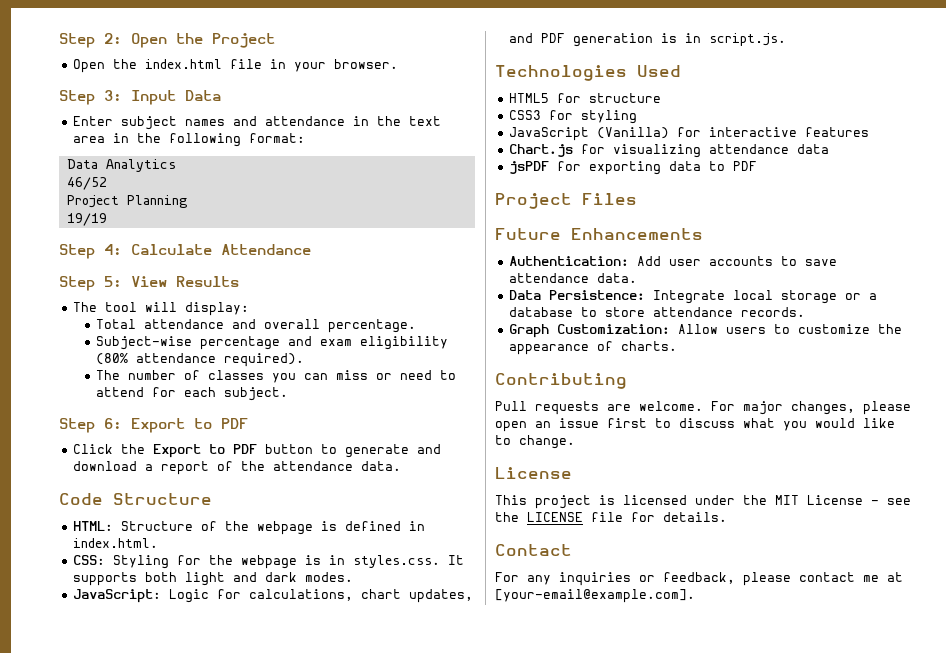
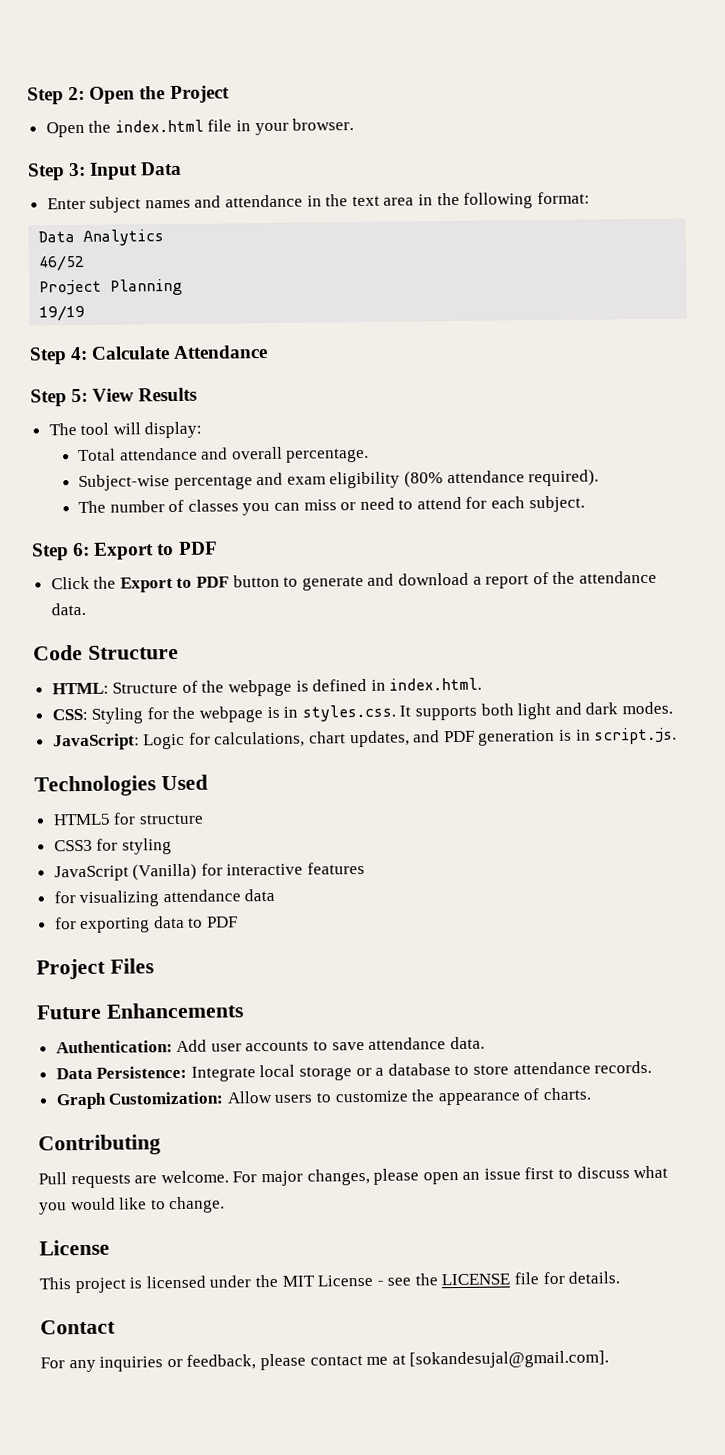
[508,144,573,157] Chart.js -> (366, 868) none
[508,161,549,174] jsPDF -> (276, 895) none
[495,589,695,603] [your-email@example.com]. -> [409,1350,610,1369] [sokandesujal@gmail.com].

